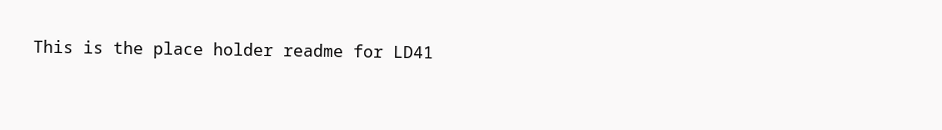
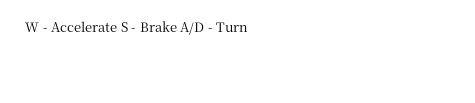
[33,39,434,60] This is the place holder readme for LD41 -> [25,21,249,35] W - Accelerate S - Brake A/D - Turn

